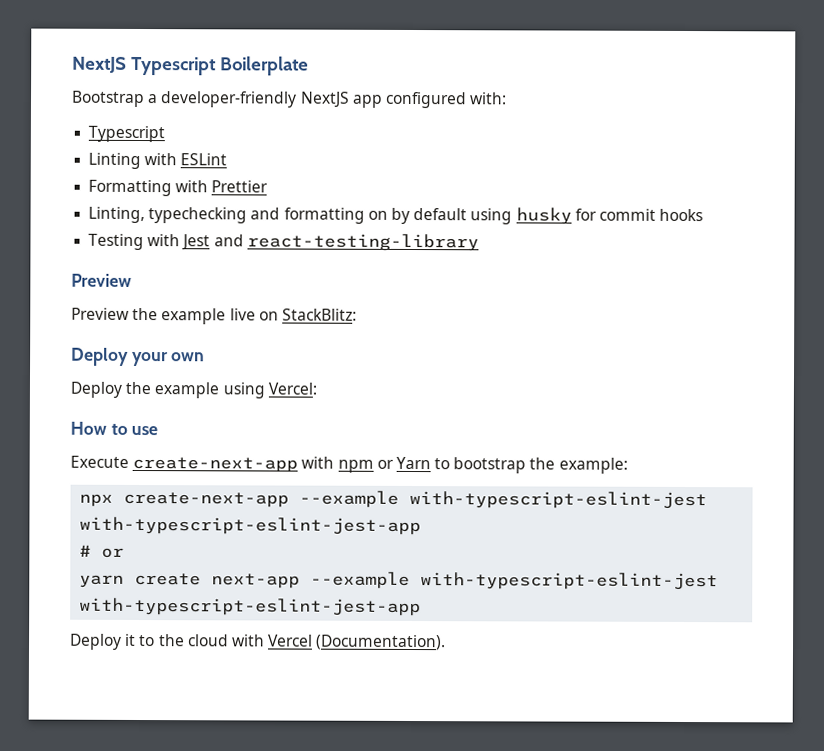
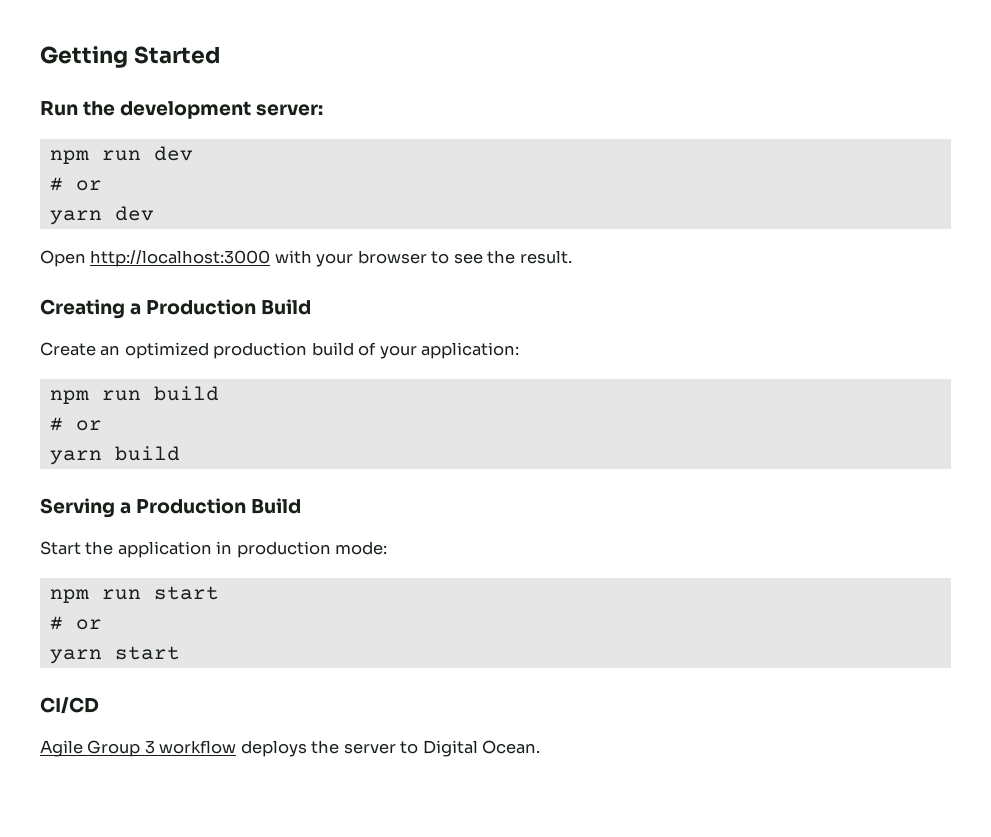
[72,56,309,76] [71,90,508,109] [88,125,166,143] [88,152,228,170] [88,179,269,197] [88,206,704,225] [88,233,479,252] [71,273,132,287] [71,307,357,325] [71,347,206,367] [70,381,317,399] [70,421,159,436] [70,455,628,474] [79,490,708,510] [79,516,422,536] [79,544,125,558] [79,571,719,591] [79,597,422,617] [69,633,447,651] NextJS Typescript Boilerplate // Bootstrap a developer-friendly NextJS app configured with: // Typescript // Linting with ESLint // Formatting with Prettier // Linting, typechecking and formatting on by default using husky for commit hooks // Testing with Jest and react-testing-library // Preview // Preview the example live on StackBlitz: // Deploy your own // Deploy the example using Vercel: // How to use // Execute create-next-app with npm or Yarn to bootstrap the example: // npx create-next-app --example with-typescript-eslint-jest with-typescript-eslint-jest-app // # or // yarn create next-app --example with-typescript-eslint-jest with-typescript-eslint-jest-app // Deploy it to the cloud with Vercel (Documentation). -> [40,46,220,68] [40,101,324,119] [49,146,193,164] [49,177,102,191] [49,206,154,225] [40,250,572,267] [40,299,312,319] [40,342,520,359] [49,386,219,404] [49,417,102,431] [49,446,180,465] [40,498,302,518] [40,541,388,558] [49,586,219,603] [49,616,102,630] [49,646,180,664] [40,697,99,714] [40,740,541,757] Getting Started // Run the development server: // npm run dev // # or // yarn dev // Open http://localhost:3000 with your browser to see the result. // Creating a Production Build // Create an optimized production build of your application: // npm run build // # or // yarn build // Serving a Production Build // Start the application in production mode: // npm run start // # or // yarn start // CI/CD // Agile Group 3 workflow deploys the server to Digital Ocean.

